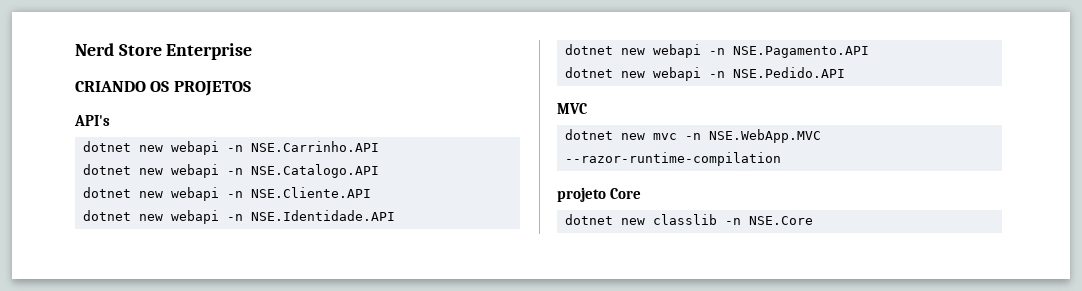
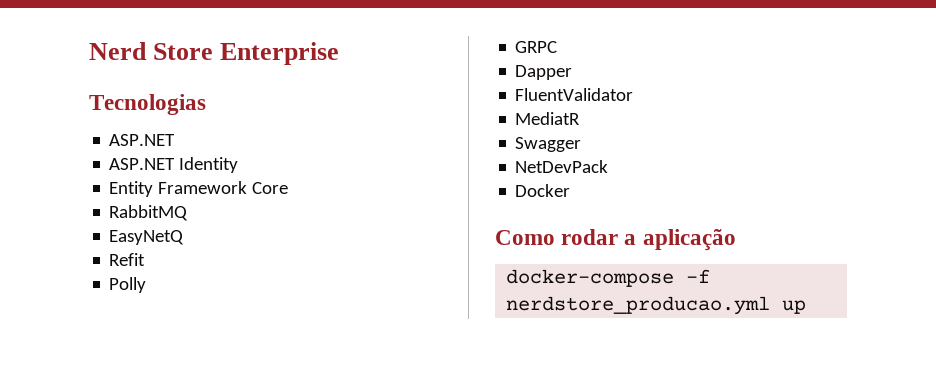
[75,81,251,96] [74,115,110,126] [83,141,380,155] [83,164,380,178] [83,187,372,201] [83,210,396,224] [565,44,870,58] [565,67,846,81] [557,103,587,114] [565,129,822,143] [565,152,782,166] [557,187,642,202] [565,214,814,225] CRIANDO OS PROJETOS // API's // dotnet new webapi -n NSE.Carrinho.API // dotnet new webapi -n NSE.Catalogo.API // dotnet new webapi -n NSE.Cliente.API // dotnet new webapi -n NSE.Identidade.API // dotnet new webapi -n NSE.Pagamento.API // dotnet new webapi -n NSE.Pedido.API // MVC // dotnet new mvc -n NSE.WebApp.MVC --razor-runtime-compilation // projeto Core // dotnet new classlib -n NSE.Core -> [89,94,206,115] [109,134,176,146] [109,157,239,173] [109,181,289,197] [109,205,189,221] [109,230,185,245] [109,253,146,266] [109,277,147,293] [515,41,558,53] [515,65,573,80] [515,88,634,101] [515,112,581,125] [515,137,582,152] [515,160,609,173] [515,184,571,197] [495,229,736,251] [506,269,711,287] [506,296,807,315] Tecnologias // ASP.NET // ASP.NET Identity // Entity Framework Core // RabbitMQ // EasyNetQ // Refit // Polly // GRPC // Dapper // FluentValidator // MediatR // Swagger // NetDevPack // Docker // Como rodar a aplicação // docker-compose -f nerdstore_producao.yml up

